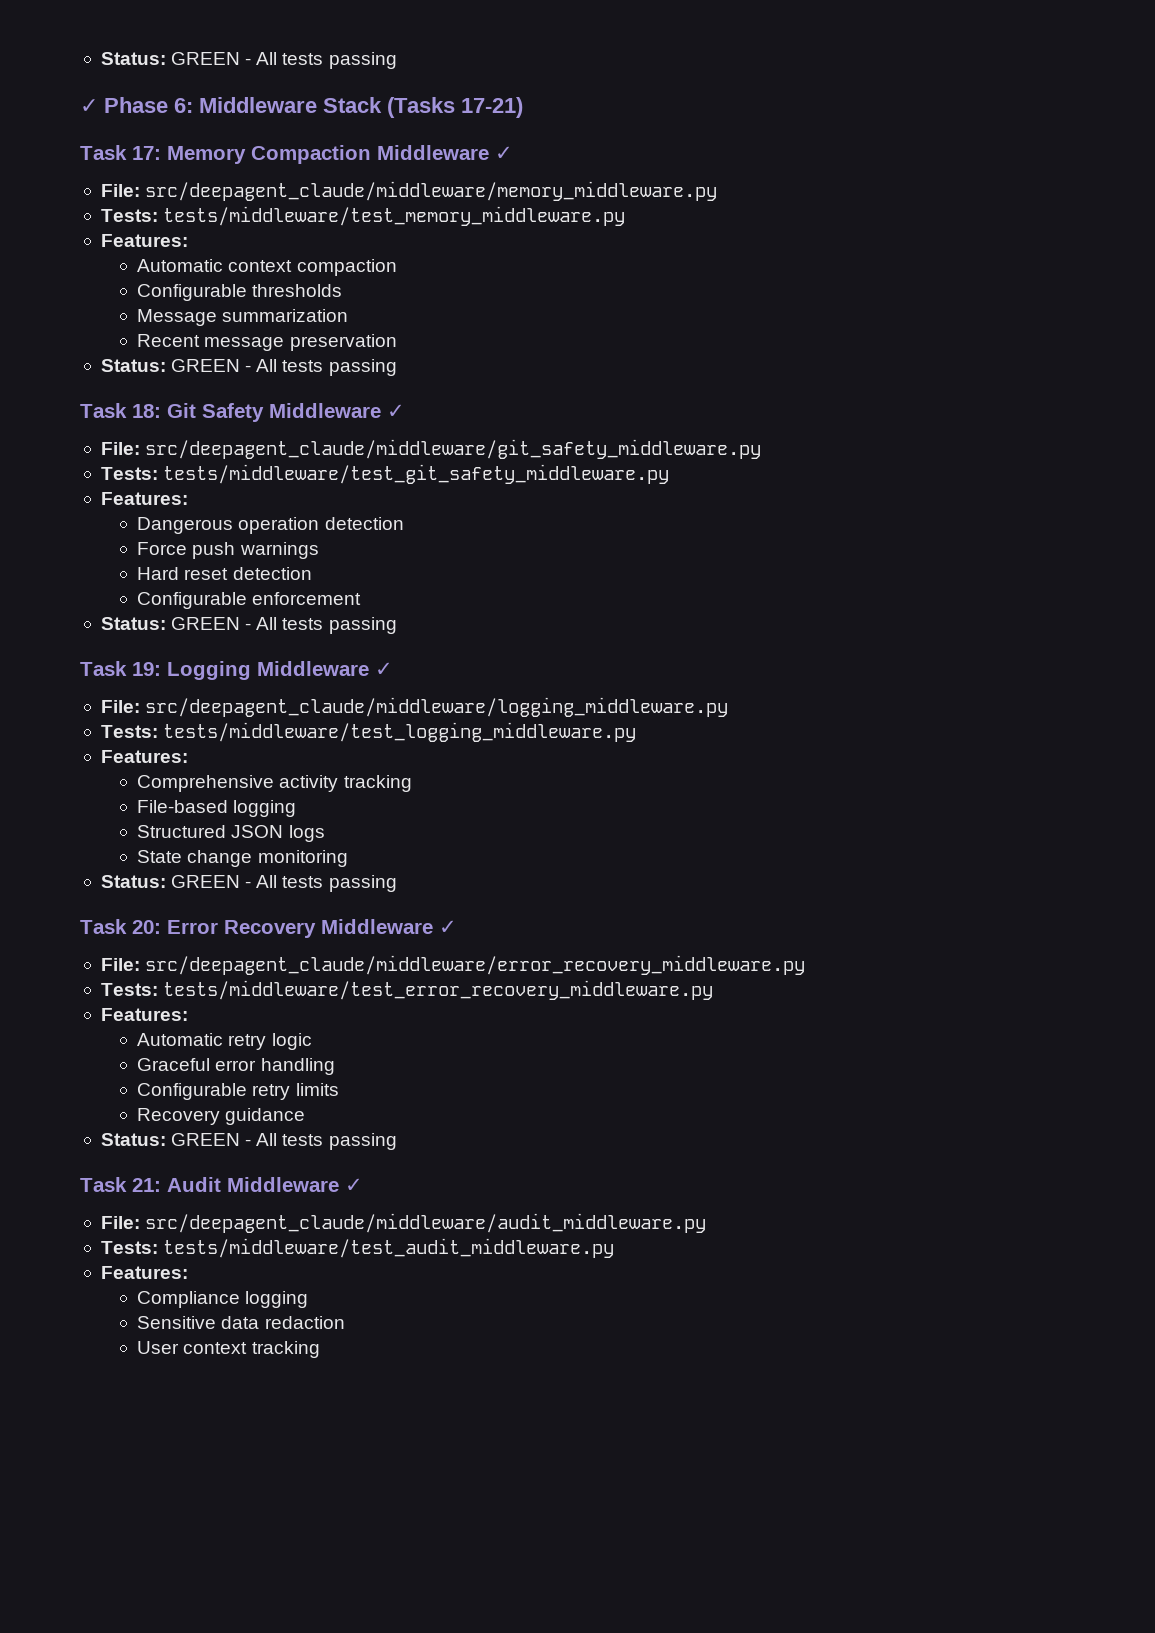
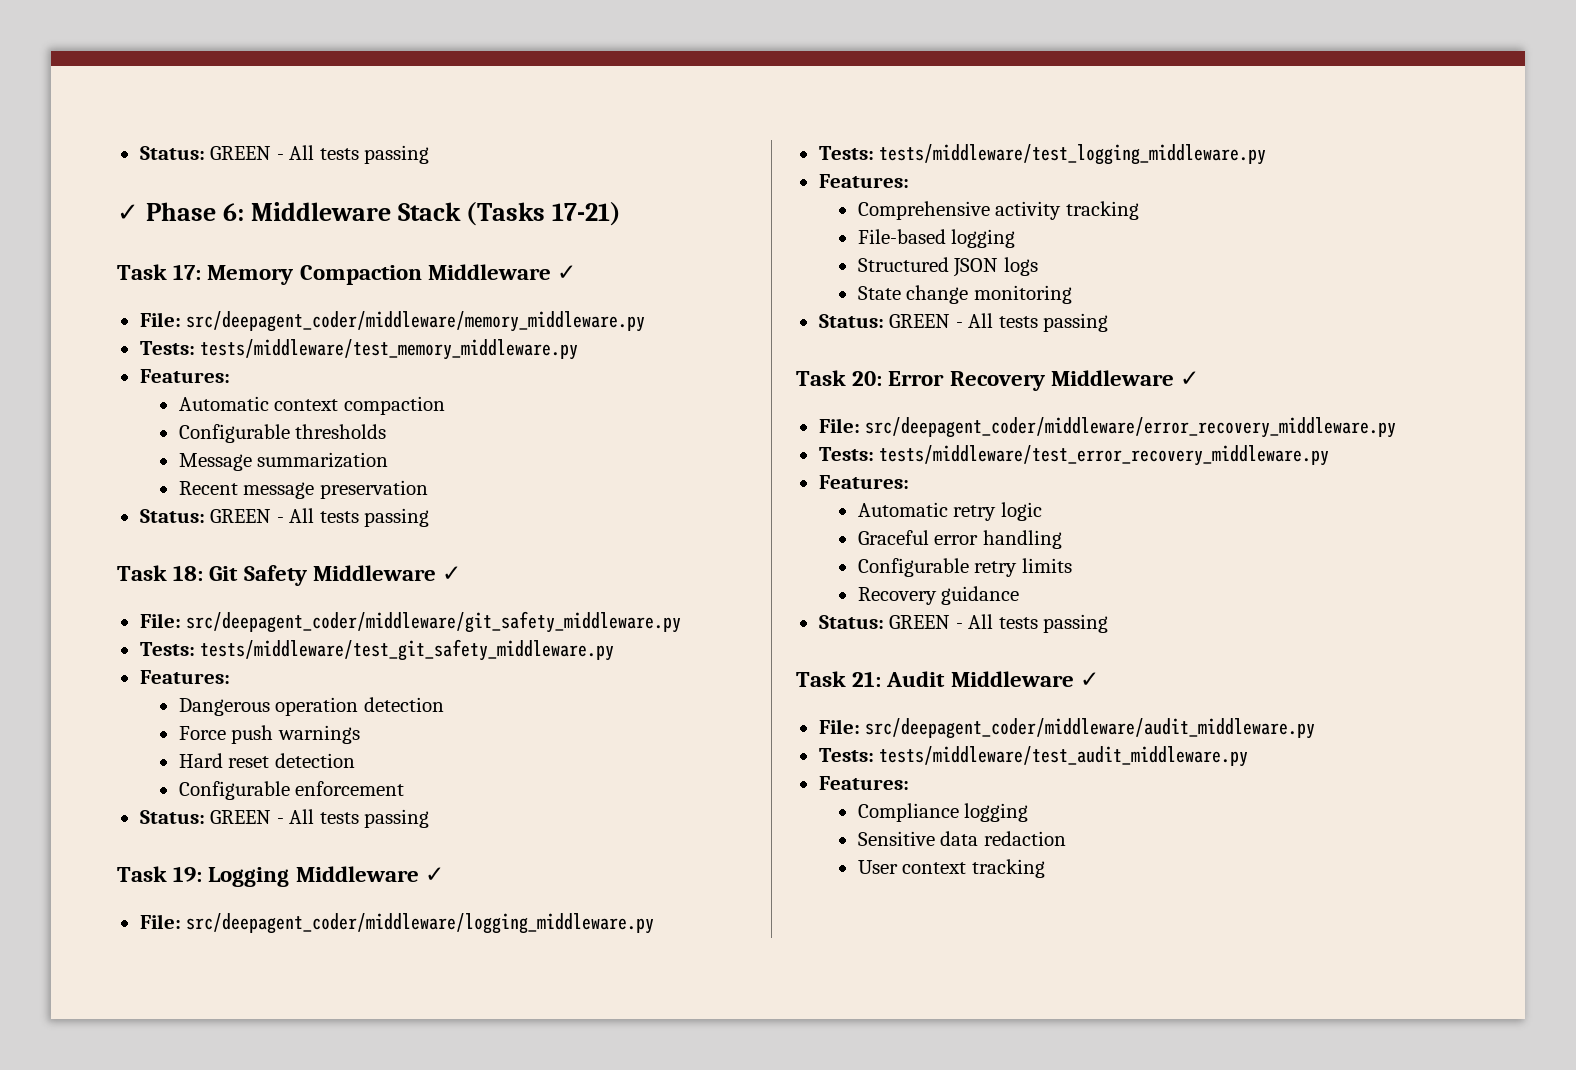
[145,181,718,201] src/deepagent_claude/middleware/memory_middleware.py -> [186,311,646,332] src/deepagent_coder/middleware/memory_middleware.py
[145,439,762,459] src/deepagent_claude/middleware/git_safety_middleware.py -> [186,611,682,633] src/deepagent_coder/middleware/git_safety_middleware.py
[145,697,729,717] src/deepagent_claude/middleware/logging_middleware.py -> [186,913,655,934] src/deepagent_coder/middleware/logging_middleware.py
[145,955,806,975] src/deepagent_claude/middleware/error_recovery_middleware.py -> [865,417,1397,438] src/deepagent_coder/middleware/error_recovery_middleware.py
[145,1213,707,1233] src/deepagent_claude/middleware/audit_middleware.py -> [865,718,1316,739] src/deepagent_coder/middleware/audit_middleware.py

